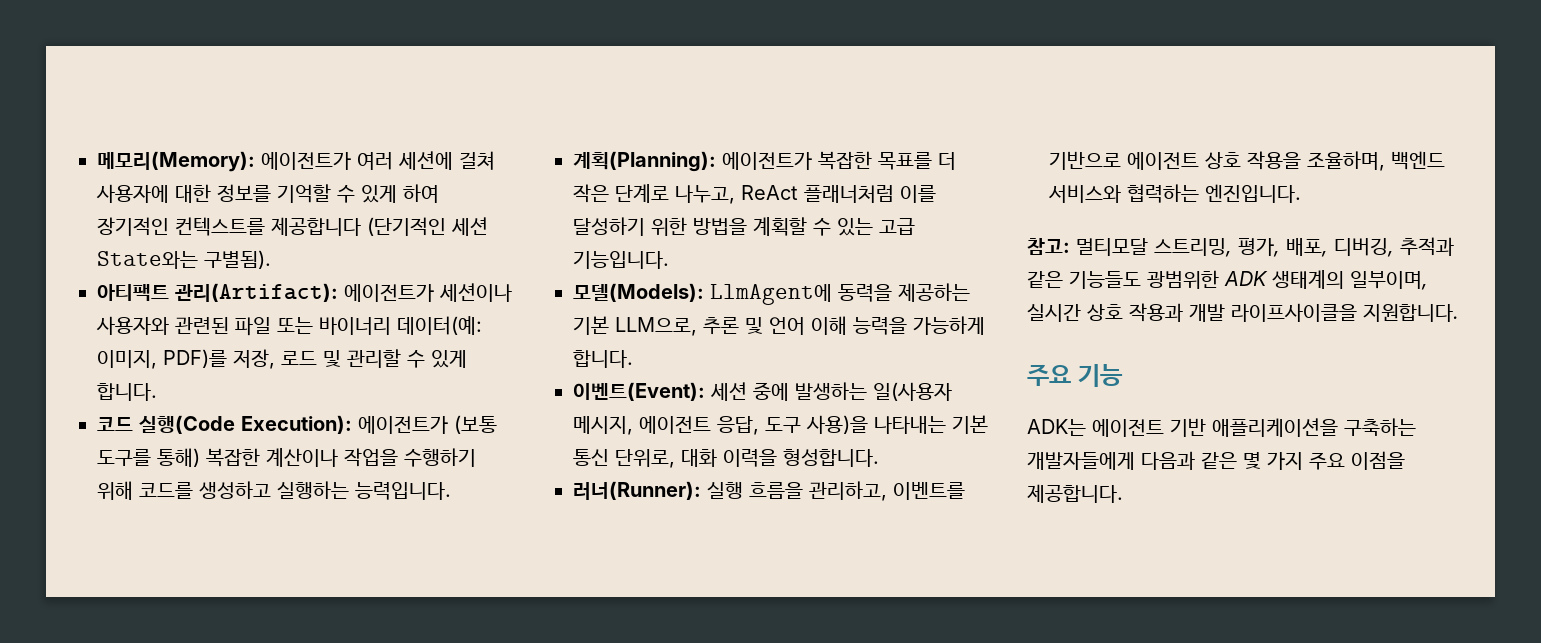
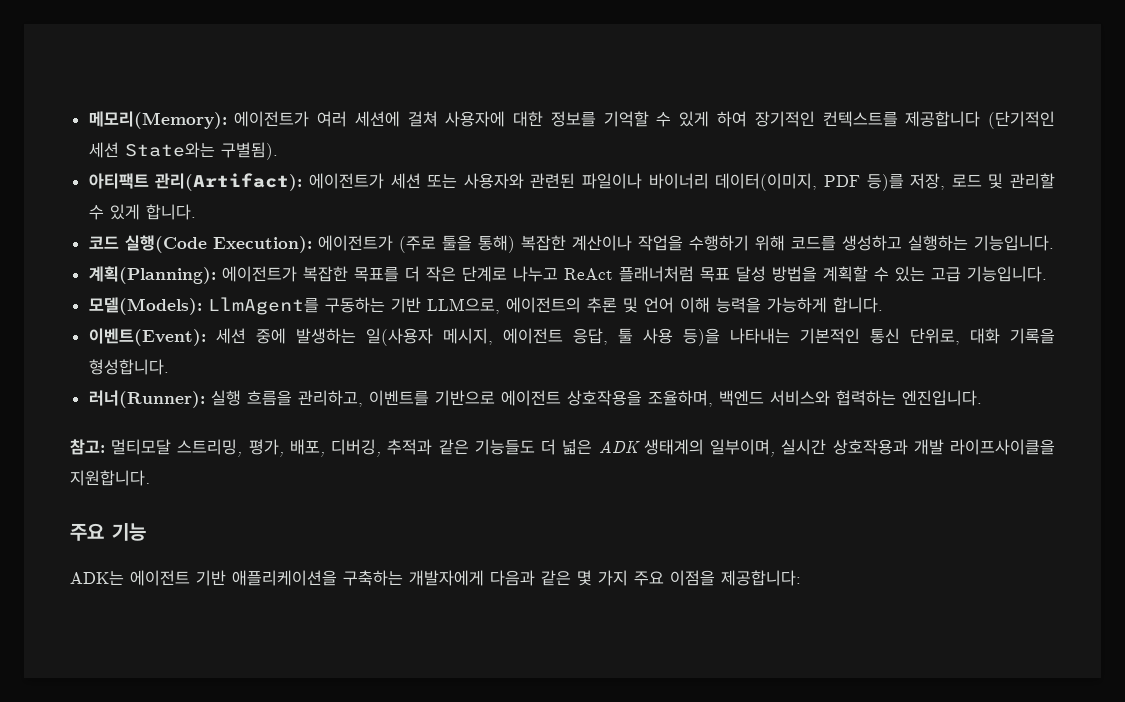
[439,283,512,302] [96,316,482,336] [97,349,227,369] 세션이나 사용자와 관련된 파일 또는 바이너리 데이터(예: 이미지, PDF)를 -> [390,173,904,191] 세션 또는 사용자와 관련된 파일이나 바이너리 데이터(이미지, PDF 등)를
[454,415,497,434] [97,449,151,466] (보통 도구를 -> [398,235,472,253] (주로 툴을
[355,482,451,500] 능력입니다. -> [973,235,1054,251] 기능입니다.
[675,185,735,204] 나누고, -> [512,266,558,282] 나누고
[900,185,936,203] [573,217,687,236] 이를 달성하기 위한 -> [699,266,766,282] 목표 달성
[710,283,970,305] [573,316,697,336] LlmAgent에 동력을 제공하는 기본 LLM으로, -> [207,297,581,315] LlmAgent를 구동하는 기반 LLM으로, 에이전트의
[765,415,988,434] 도구 사용)을 나타내는 기본 -> [617,328,860,346] 툴 사용 등)을 나타내는 기본적인
[723,449,777,467] 이력을 -> [1009,328,1055,344] 기록을
[1205,151,1301,170] 상호 작용을 -> [566,390,642,406] 상호작용을
[1147,270,1219,289] 광범위한 -> [541,439,593,455] 더 넓은
[1087,303,1183,322] 상호 작용과 -> [832,439,908,455] 상호작용과
[1027,452,1135,470] 개발자들에게 -> [409,570,484,586] 개발자에게
[1027,484,1123,503] 제공합니다. -> [721,570,801,586] 제공합니다:

